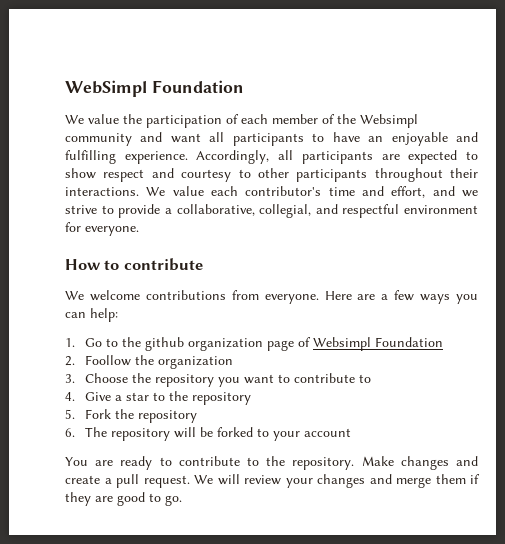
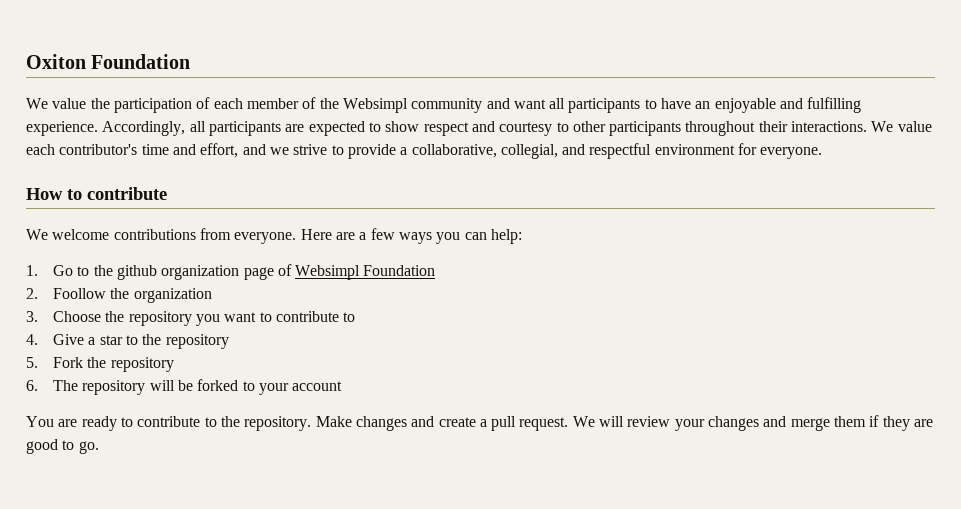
[65,80,147,97] WebSimpl -> [26,54,86,69] Oxiton

